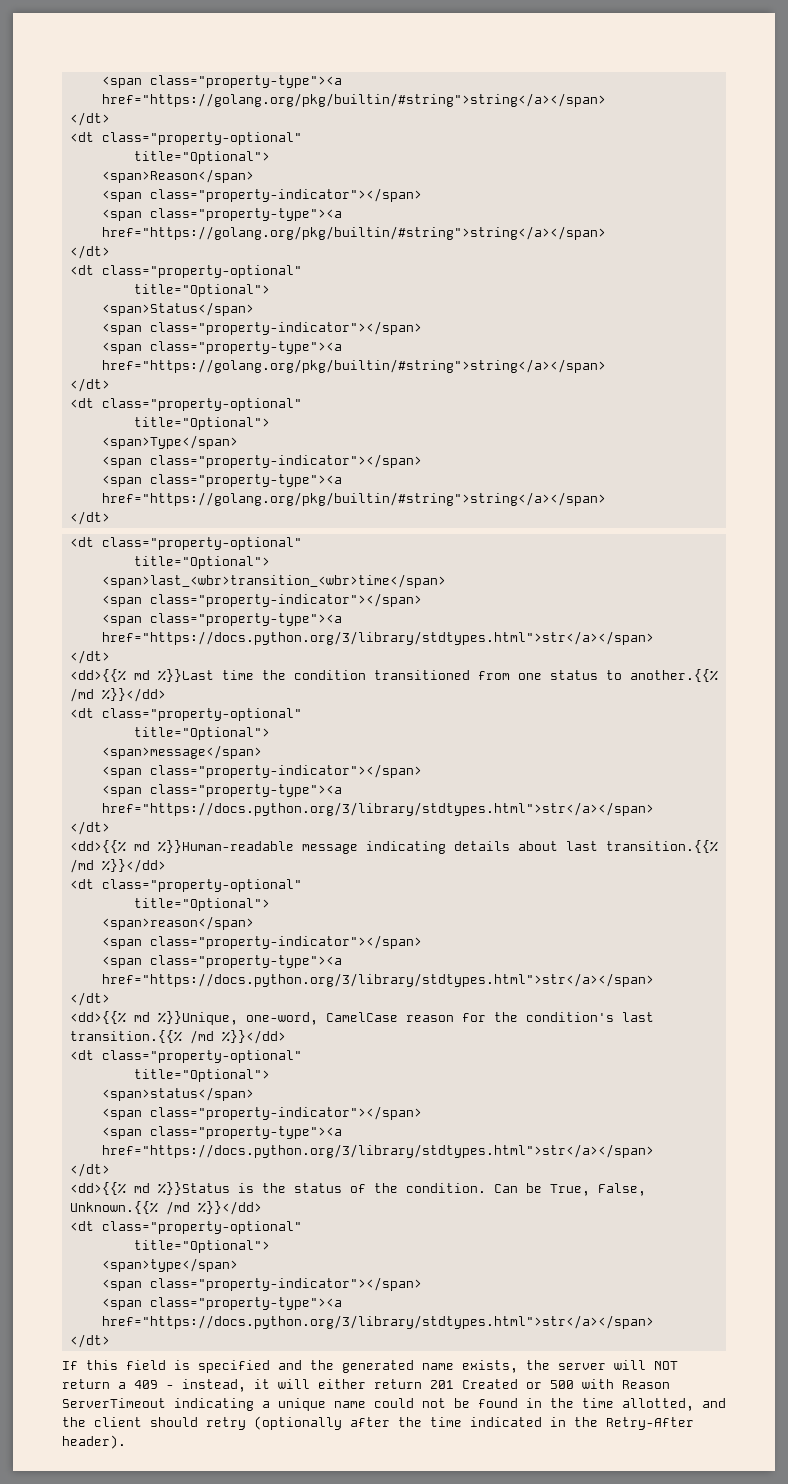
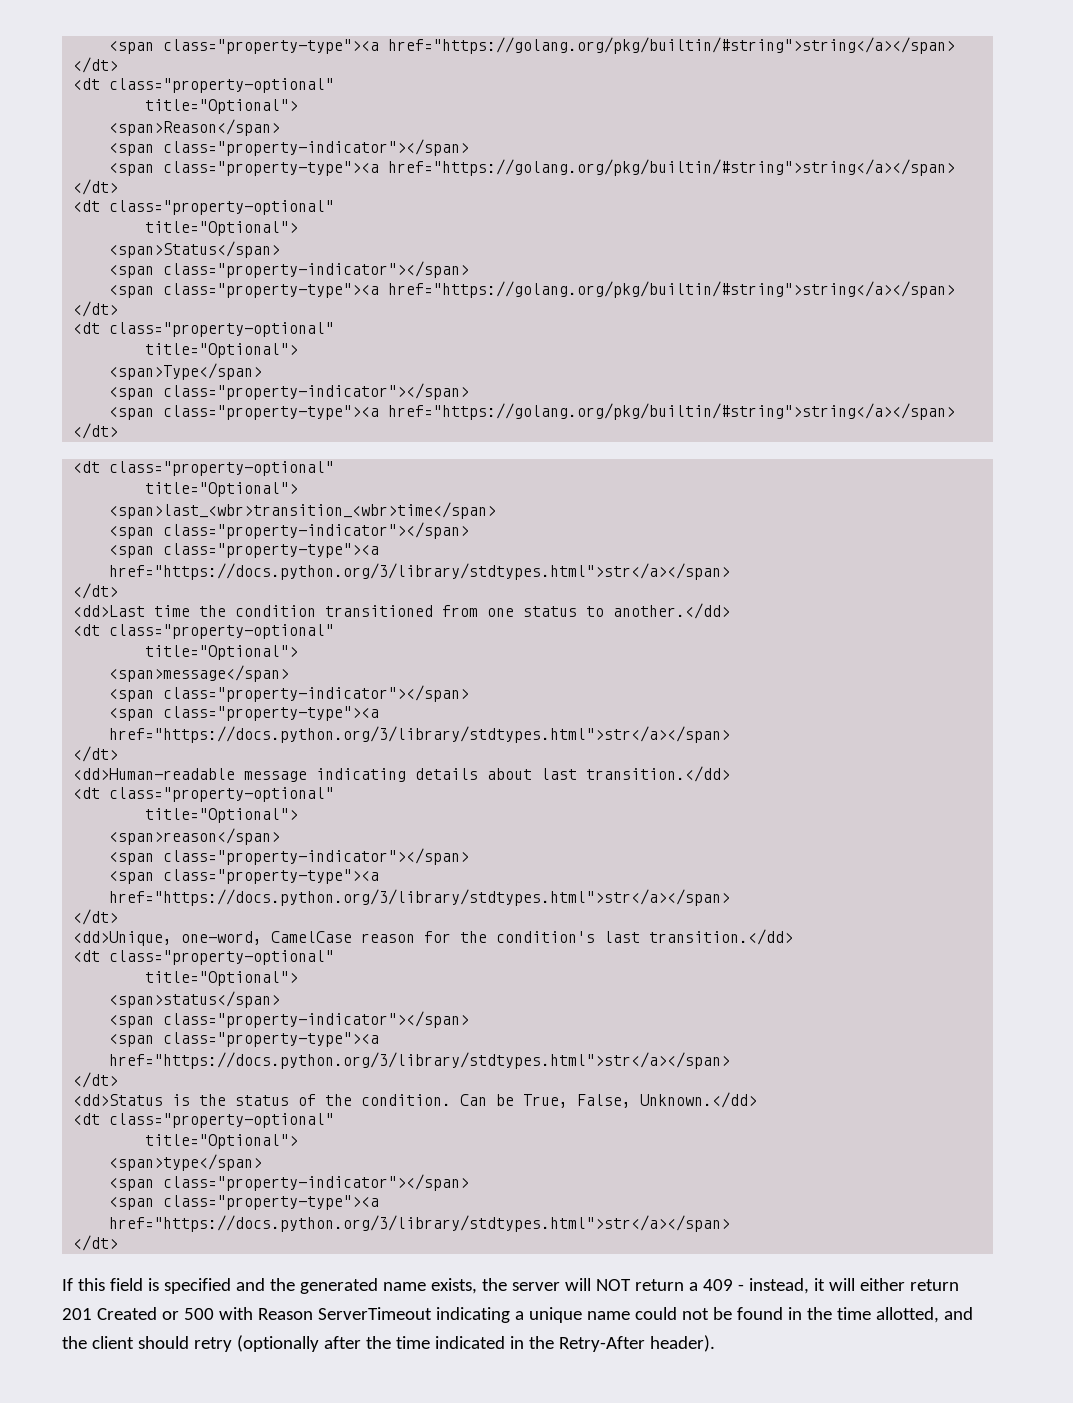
[69,669,214,682] <dd>{{% md %}}Last -> [73,605,146,617] <dd>Last
[629,669,718,682] [69,688,166,702] another.{{% /md %}}</dd> -> [613,603,731,619] another.</dd>
[69,840,294,853] <dd>{{% md %}}Human-readable -> [73,768,236,780] <dd>Human-readable
[605,840,718,853] [69,859,166,873] transition.{{% /md %}}</dd> -> [586,766,731,782] transition.</dd>
[69,1011,238,1025] <dd>{{% md %}}Unique, -> [73,931,173,946] <dd>Unique,
[69,1030,286,1044] transition.{{% /md %}}</dd> -> [649,929,794,945] transition.</dd>
[69,1182,230,1195] <dd>{{% md %}}Status -> [73,1094,164,1106] <dd>Status
[69,1201,262,1215] Unknown.{{% /md %}}</dd> -> [640,1092,758,1108] Unknown.</dd>

